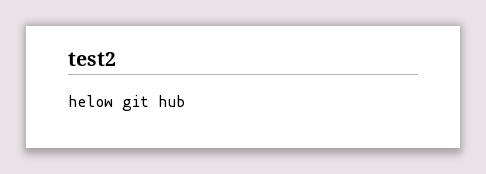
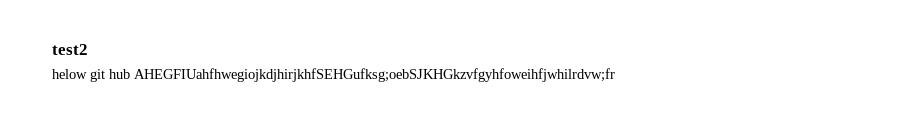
(185, 101) none -> [134,68,615,82] AHEGFIUahfhwegiojkdjhirjkhfSEHGufksg;oebSJKHGkzvfgyhfoweihfjwhilrdvw;fr

